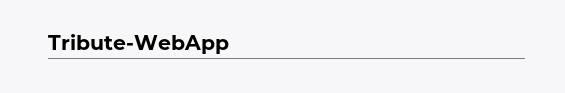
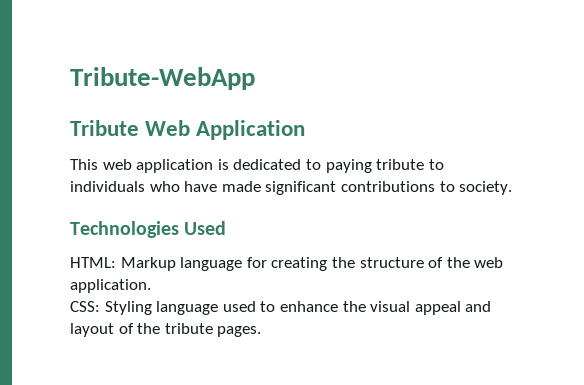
(229, 44) none -> [70,120,306,140] [70,159,444,173] [70,181,513,195] [70,221,227,238] [70,257,504,271] [70,279,151,293] [70,301,492,315] [70,323,262,337] // Tribute Web Application // This web application is dedicated to paying tribute to individuals who have made significant contributions to society. // Technologies Used // HTML: Markup language for creating the structure of the web application. // CSS: Styling language used to enhance the visual appeal and layout of the tribute pages.

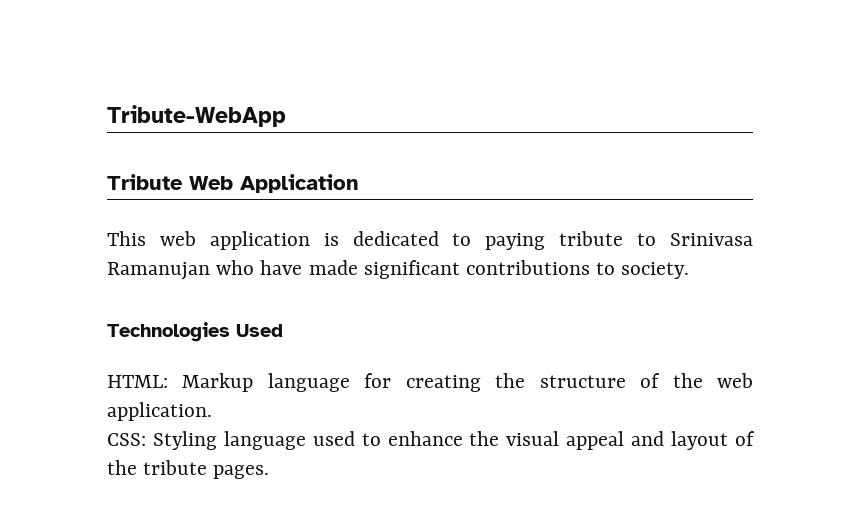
[70,181,145,192] individuals -> [670,233,753,246] [107,262,210,280] Srinivasa Ramanujan

